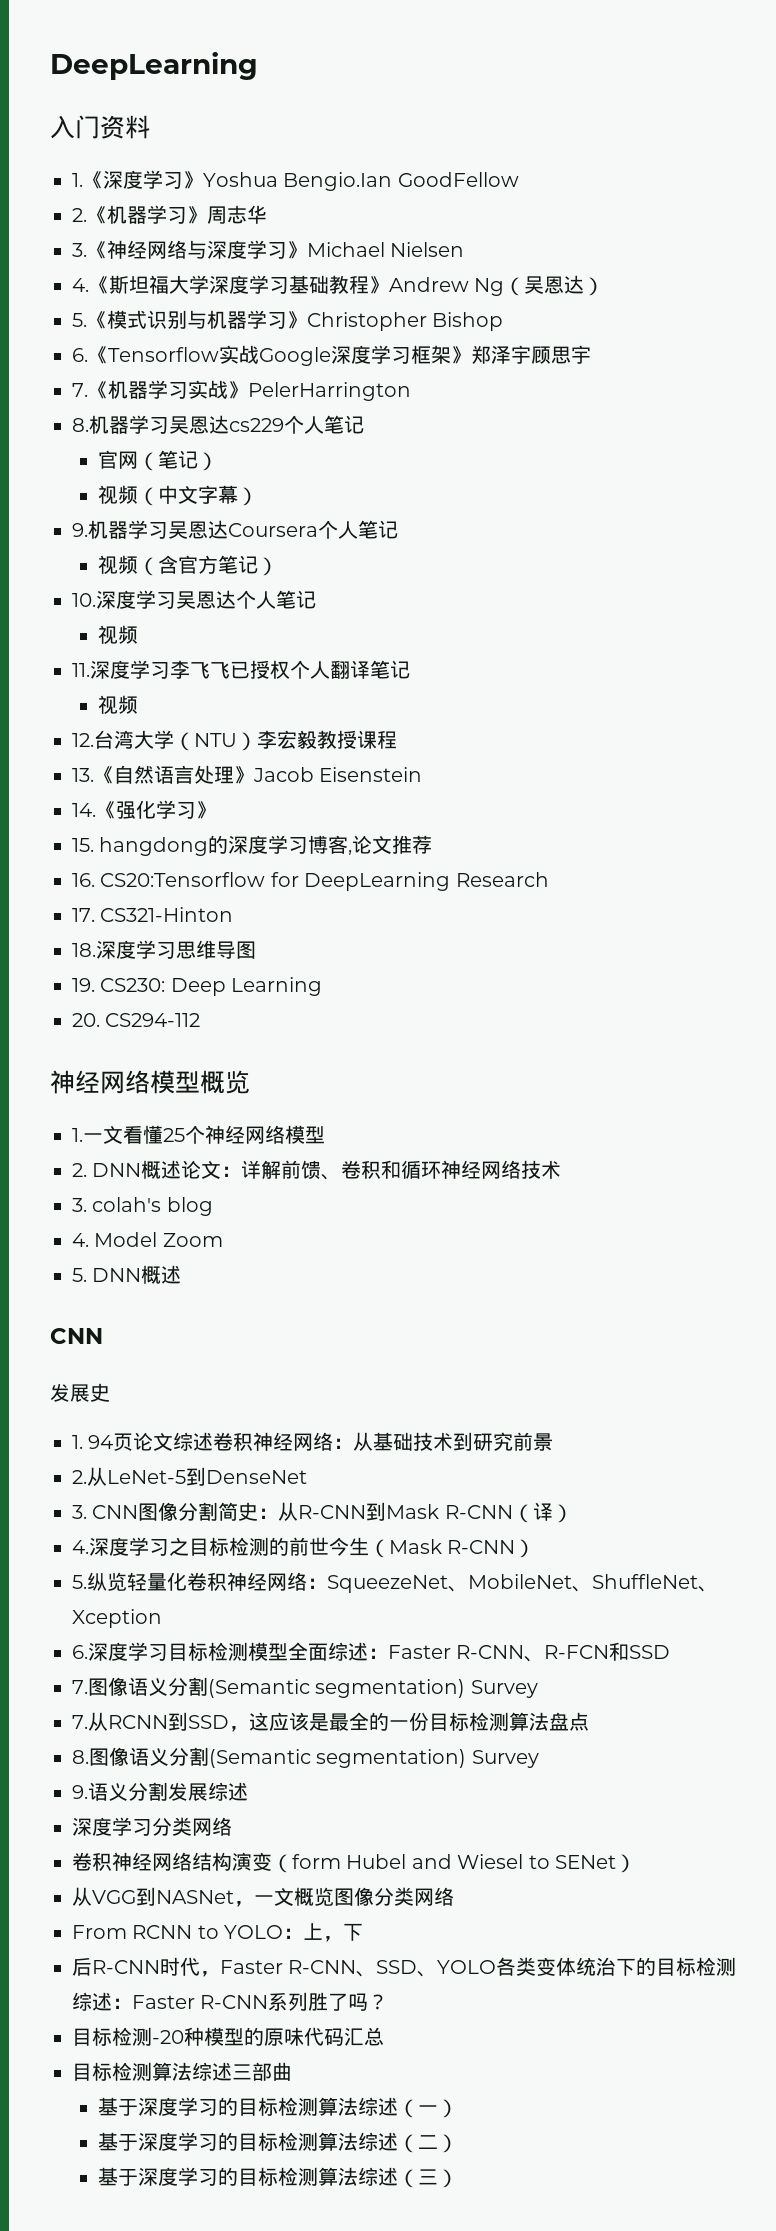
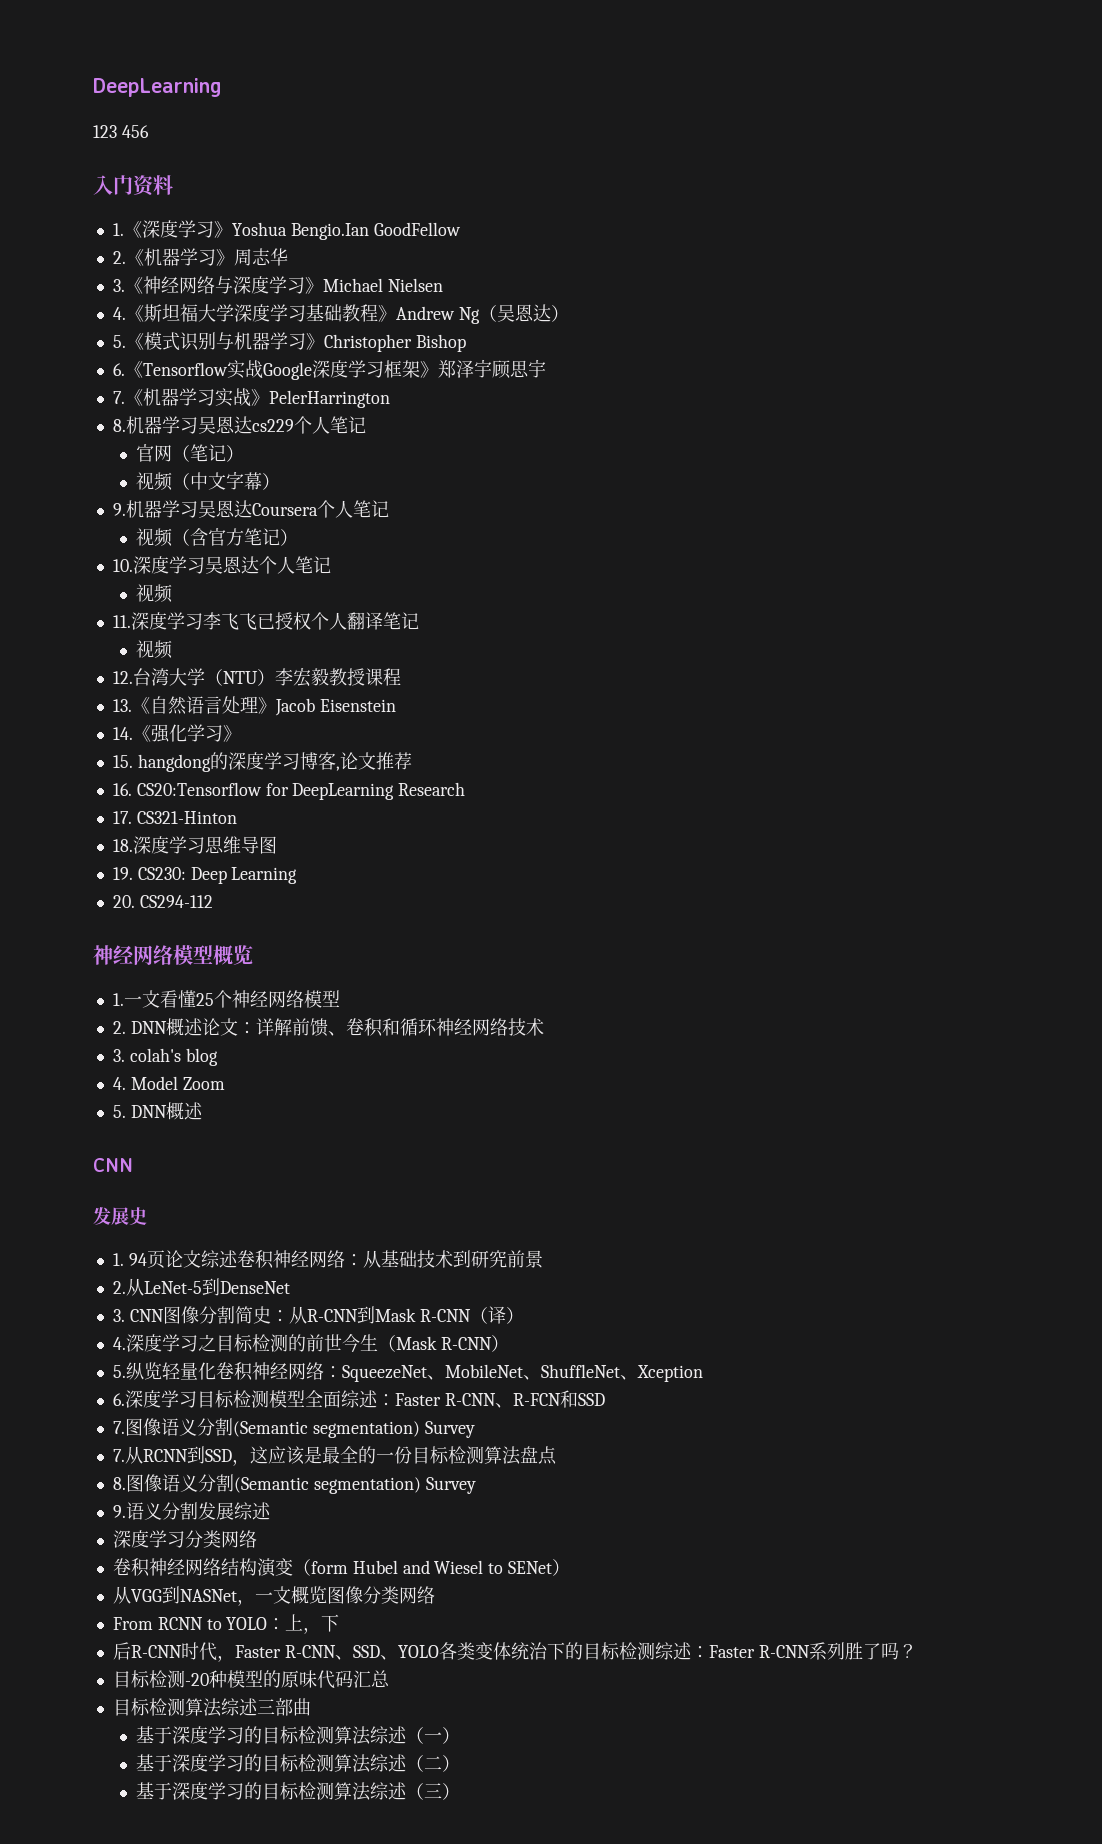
[50,52,258,80] DeepLearning -> [93,78,222,97] [93,125,149,138] DeepLearning // 123 456

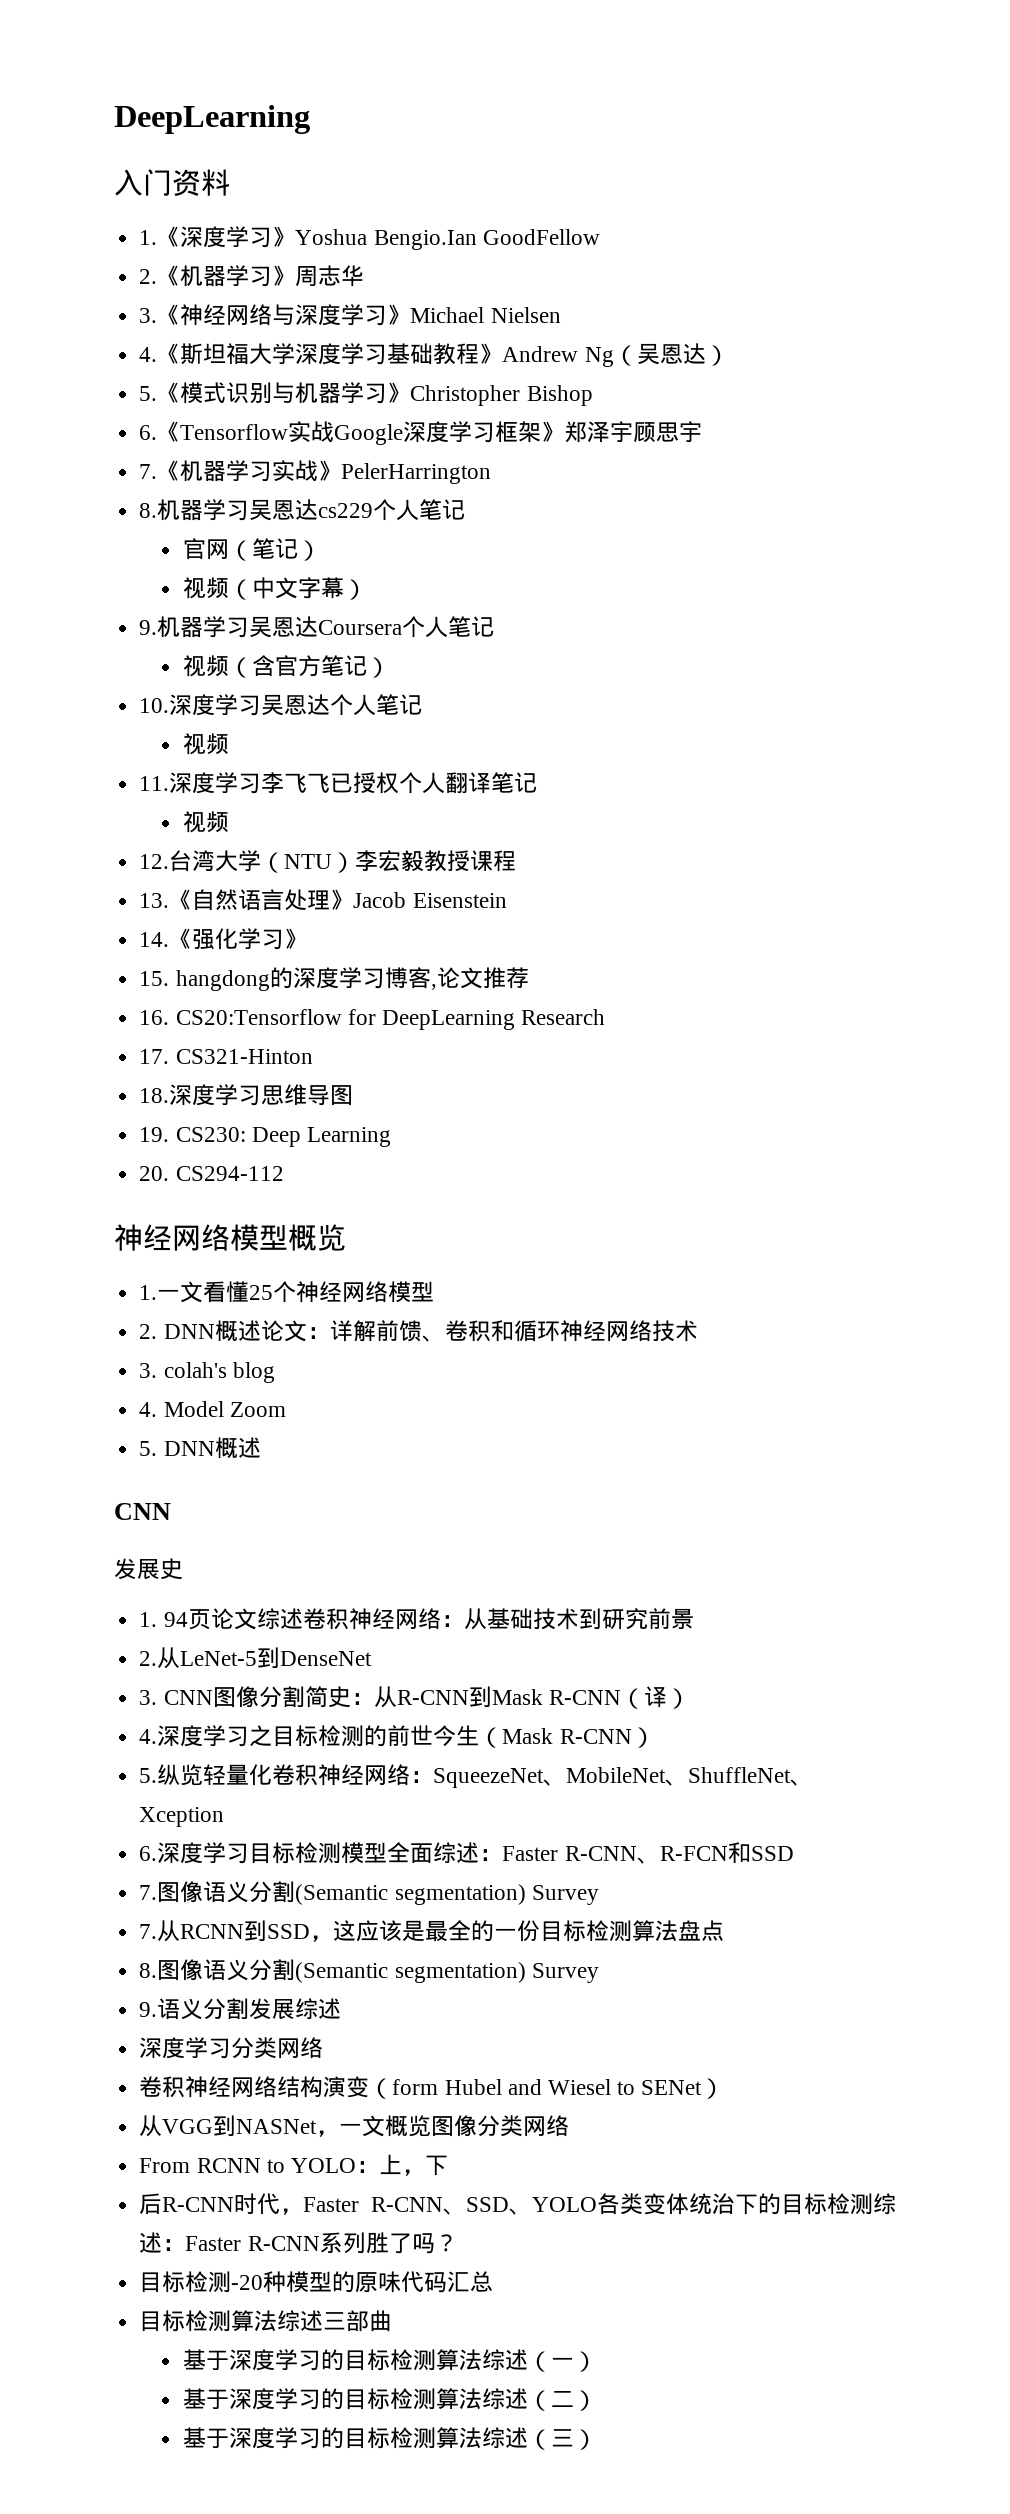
[93,78,222,97] [93,125,149,138] DeepLearning // 123 456 -> [114,105,310,134] DeepLearning

